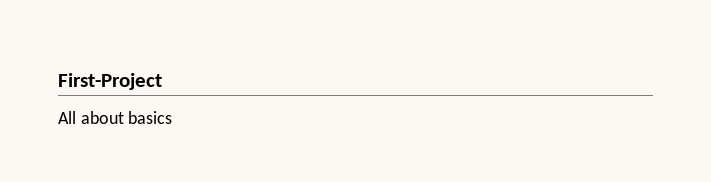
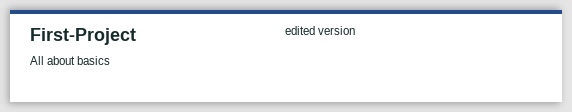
(173, 117) none -> [285,26,356,35] // edited version

